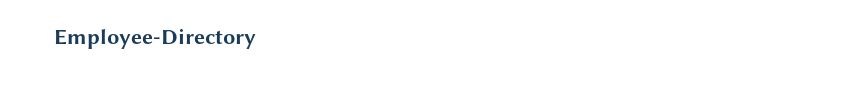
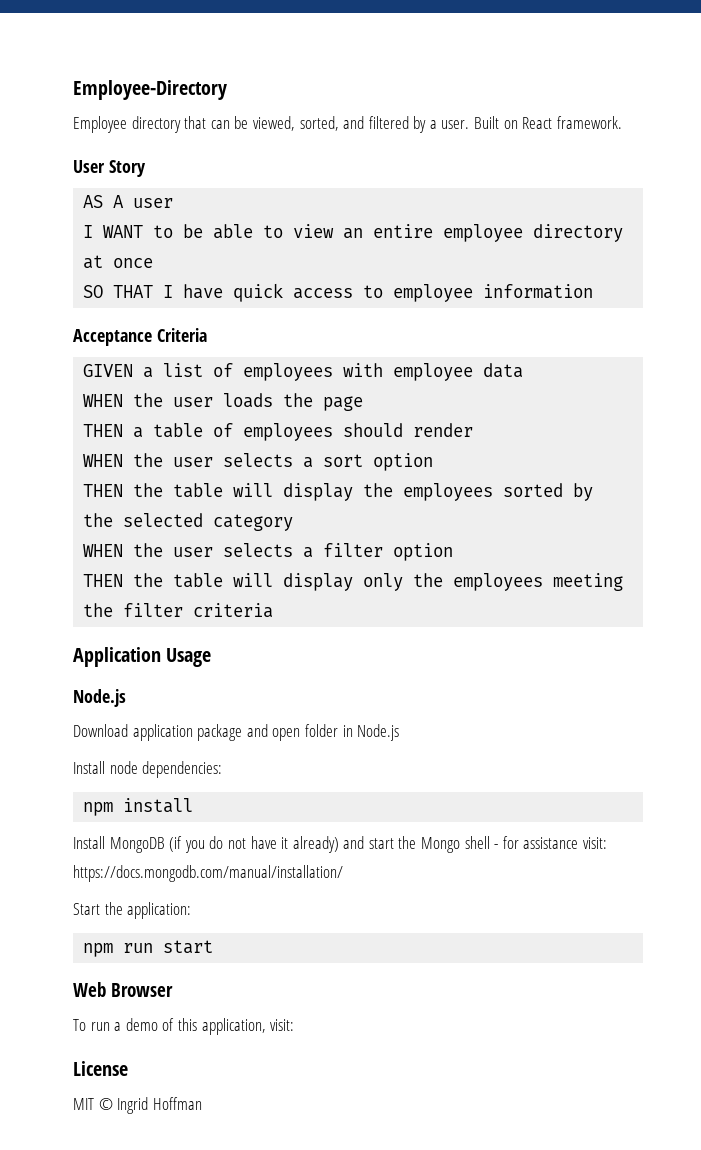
(256, 38) none -> [73,116,622,133] [73,160,146,177] [83,195,174,208] [83,224,624,242] [83,255,154,269] [83,283,594,302] [73,328,207,346] [83,363,524,381] [83,393,364,411] [83,423,474,441] [83,453,434,471] [83,483,594,501] [83,513,294,531] [83,543,454,561] [83,573,624,591] [83,603,274,618] [73,647,212,667] [73,689,126,707] [73,724,400,741] [73,761,223,778] [83,798,194,816] [73,836,608,853] [73,865,343,882] [73,902,192,919] [83,940,214,957] [73,982,173,997] [73,1018,295,1035] [73,1061,128,1076] [73,1097,202,1114] // Employee directory that can be viewed, sorted, and filtered by a user. Built on React framework. // User Story // AS A user // I WANT to be able to view an entire employee directory at once // SO THAT I have quick access to employee information // Acceptance Criteria // GIVEN a list of employees with employee data // WHEN the user loads the page // THEN a table of employees should render // WHEN the user selects a sort option // THEN the table will display the employees sorted by the selected category // WHEN the user selects a filter option // THEN the table will display only the employees meeting the filter criteria // Application Usage // Node.js // Download application package and open folder in Node.js // Install node dependencies: // npm install // Install MongoDB (if you do not have it already) and start the Mongo shell - for assistance visit: https://docs.mongodb.com/manual/installation/ // Start the application: // npm run start // Web Browser // To run a demo of this application, visit: // License // MIT © Ingrid Hoffman

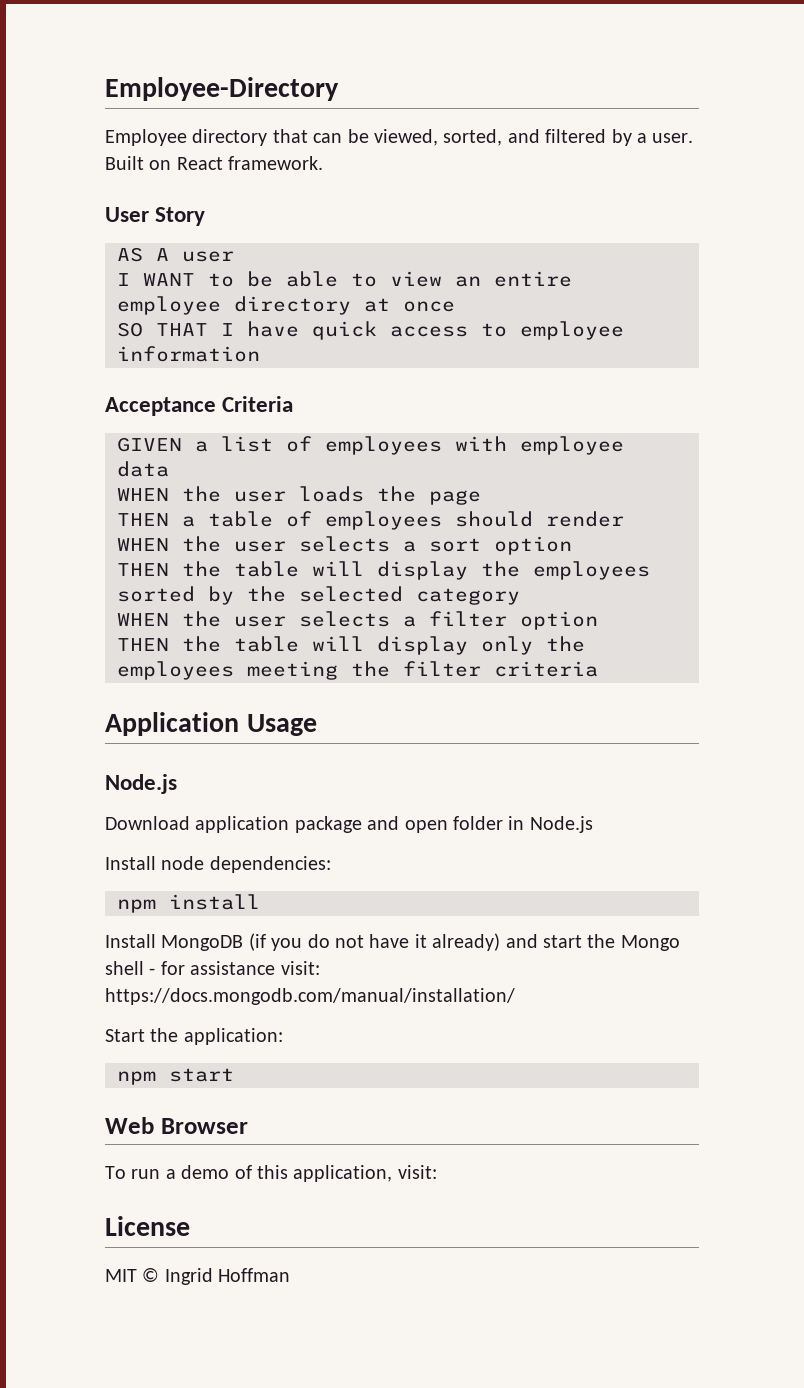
[123,943,154,953] run -> (156, 1078) none

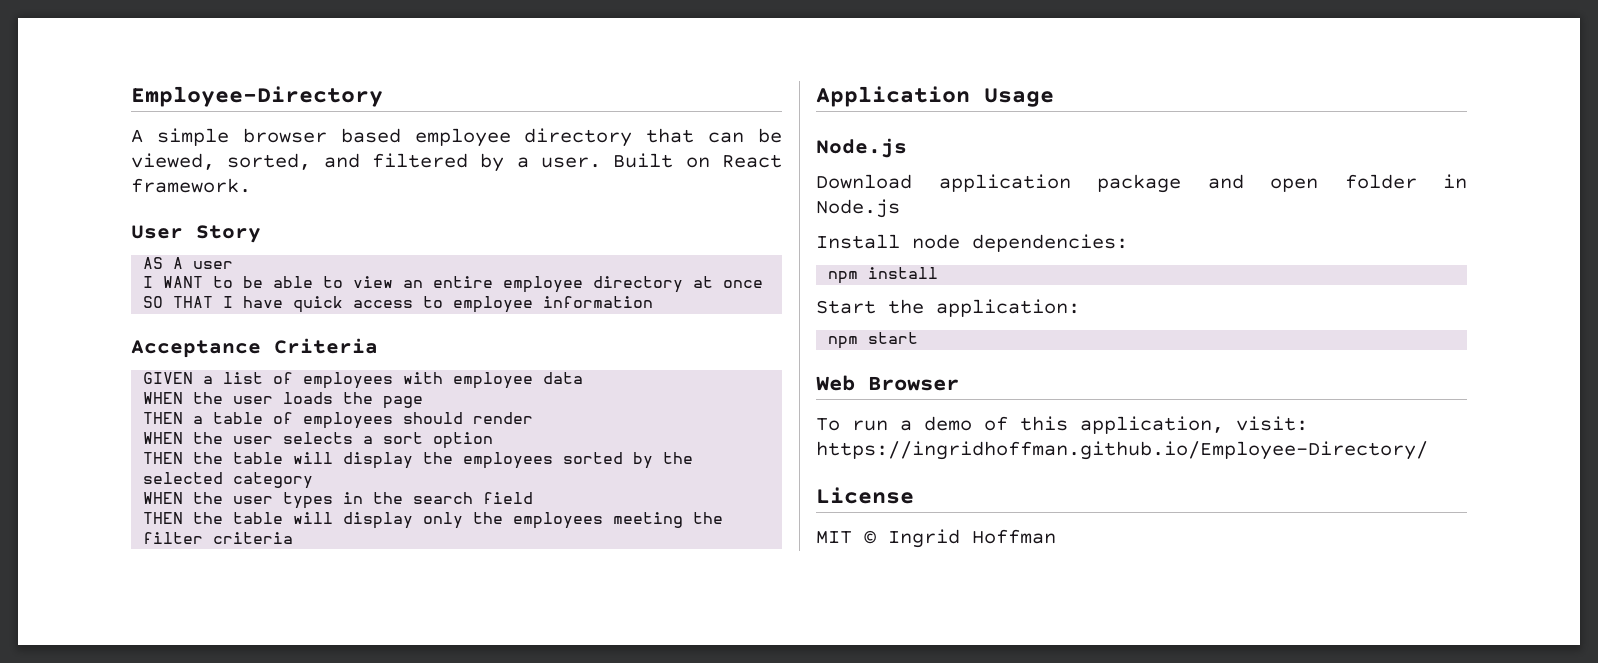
[105,129,187,146] Employee -> [131,128,511,147] A simple browser based employee
[299,611,598,630] selects a filter option -> [283,492,534,509] types in the search field
[105,933,680,951] [105,961,320,975] [105,988,515,1005] // Install MongoDB (if you do not have it already) and start the Mongo shell - for assistance visit: https://docs.mongodb.com/manual/installation/ -> (939, 273) none
(437, 1172) none -> [816,441,1428,460] https://ingridhoffman.github.io/Employee-Directory/

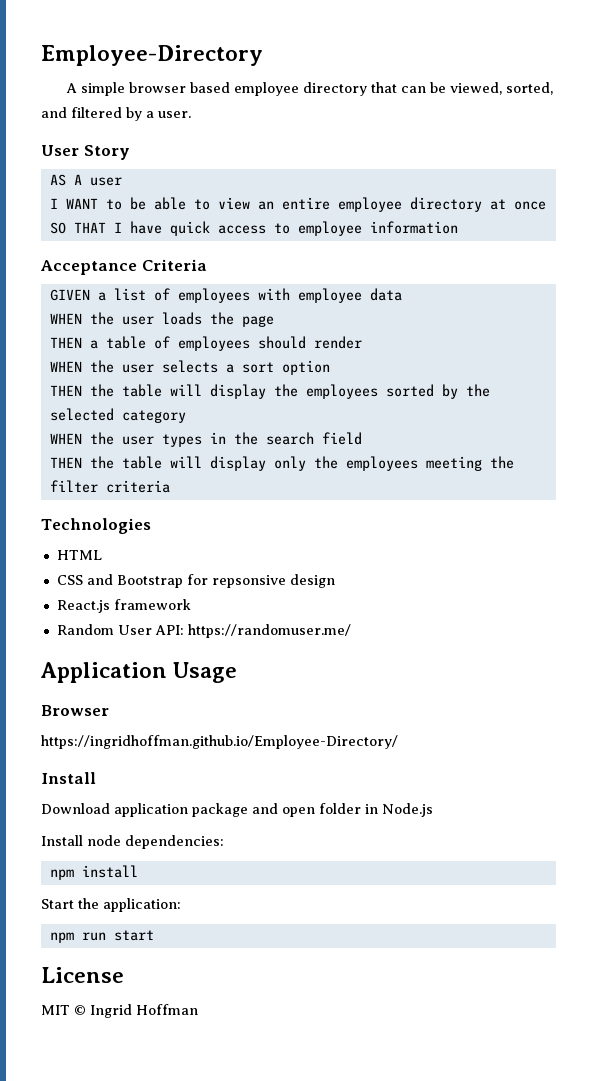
[613,153,782,168] [131,178,251,193] Built on React framework. -> (191, 114) none
(294, 538) none -> [41,518,151,534] [56,550,102,560] [56,574,335,588] [56,599,191,613] [56,624,351,638] // Technologies // HTML // CSS and Bootstrap for repsonsive design // React.js framework // Random User API: https://randomuser.me/
[816,138,907,158] Node.js -> [41,705,109,716] [41,735,398,749] [41,772,96,784] Browser // https://ingridhoffman.github.io/Employee-Directory/ // Install
(859, 342) none -> [81,932,106,941] run
[816,375,959,391] [816,416,1308,434] [816,441,1428,460] // Web Browser // To run a demo of this application, visit: https://ingridhoffman.github.io/Employee-Directory/ -> (154, 935) none

